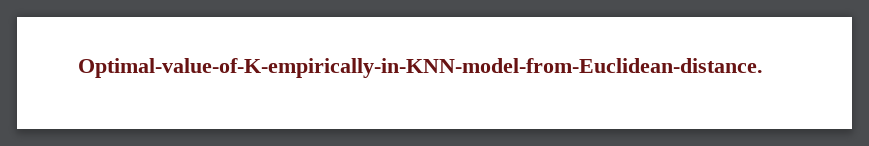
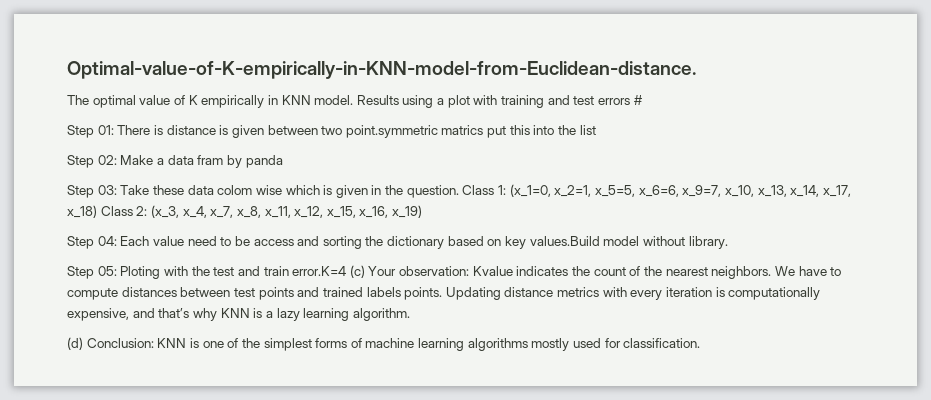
(763, 68) none -> [67,95,643,108] [67,125,596,138] [67,155,283,168] [67,184,851,198] [67,205,423,218] [67,236,728,249] [67,265,842,279] [67,287,821,300] [67,308,410,321] [67,337,701,351] // The optimal value of K empirically in KNN model. Results using a plot with training and test errors # // Step 01: There is distance is given between two point.symmetric matrics put this into the list // Step 02: Make a data fram by panda // Step 03: Take these data colom wise which is given in the question. Class 1: (x_1=0, x_2=1, x_5=5, x_6=6, x_9=7, x_10, x_13, x_14, x_17, x_18) Class 2: (x_3, x_4, x_7, x_8, x_11, x_12, x_15, x_16, x_19) // Step 04: Each value need to be access and sorting the dictionary based on key values.Build model without library. // Step 05: Ploting with the test and train error.K=4 (c) Your observation: Kvalue indicates the count of the nearest neighbors. We have to compute distances between test points and trained labels points. Updating distance metrics with every iteration is computationally expensive, and that’s why KNN is a lazy learning algorithm. // (d) Conclusion: KNN is one of the simplest forms of machine learning algorithms mostly used for classification.

